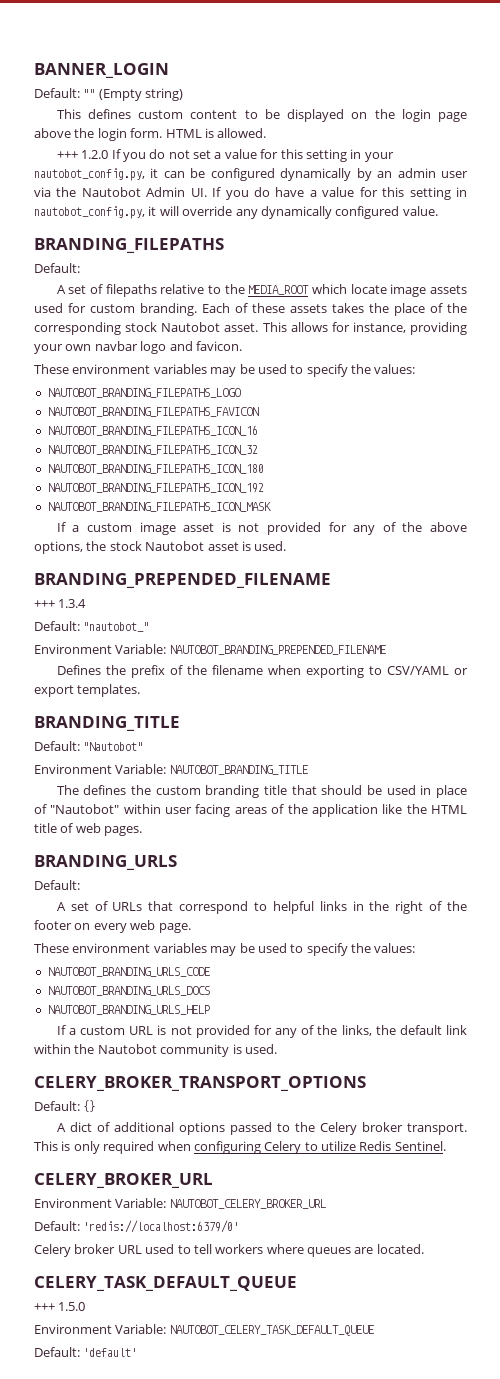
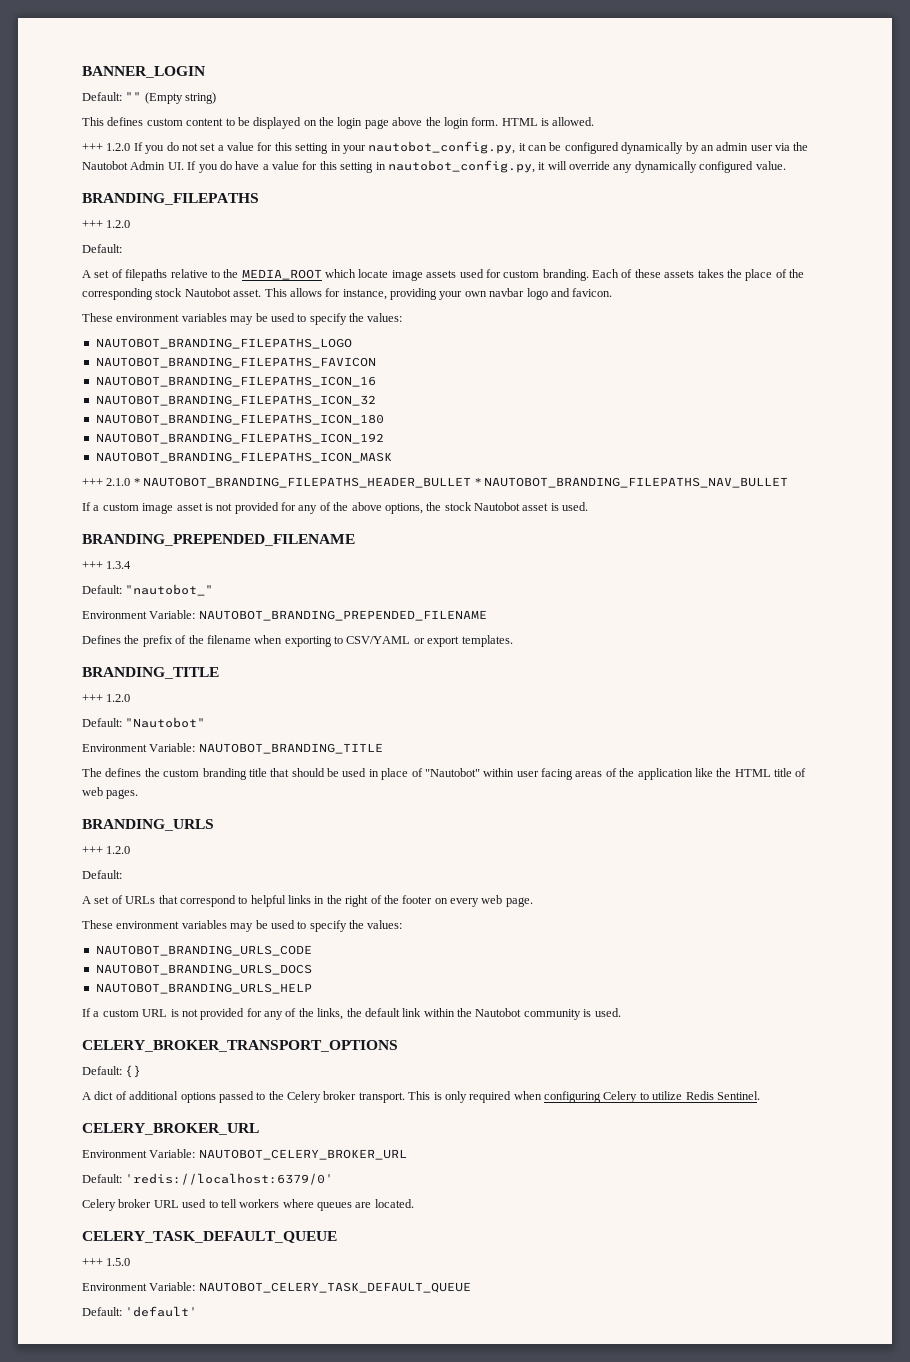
(224, 245) none -> [82,220,131,228] // +++ 1.2.0
(271, 507) none -> [82,477,788,488] // +++ 2.1.0 * NAUTOBOT_BRANDING_FILEPATHS_HEADER_BULLET * NAUTOBOT_BRANDING_FILEPATHS_NAV_BULLET
(180, 723) none -> [82,694,131,702] // +++ 1.2.0
(177, 862) none -> [82,846,131,854] // +++ 1.2.0

